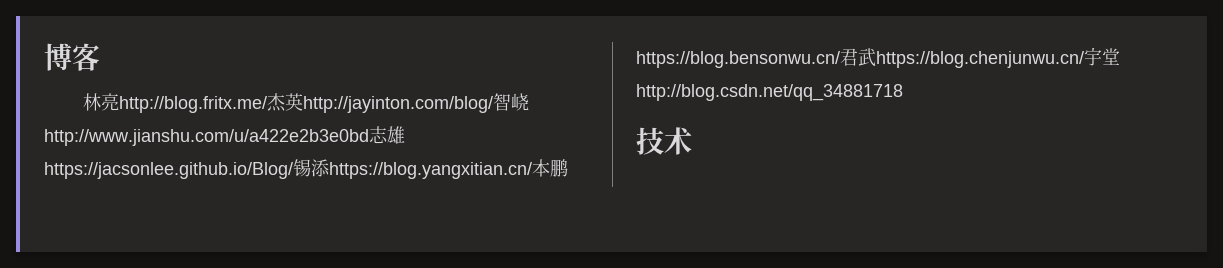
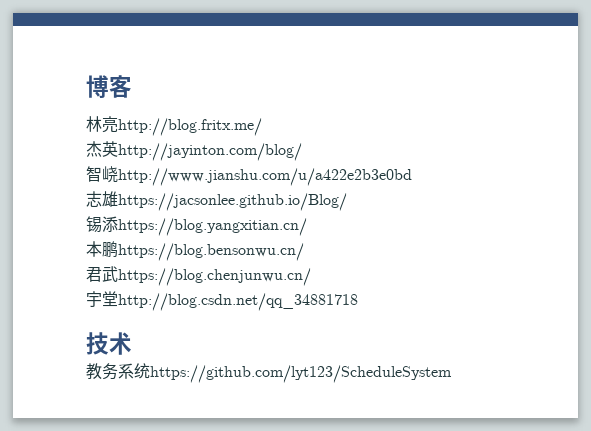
(268, 104) none -> (262, 127) //
(494, 104) none -> (302, 152) //
(369, 137) none -> (412, 177) //
(293, 170) none -> (347, 202) //
(532, 170) none -> (307, 227) //
(840, 59) none -> (304, 252) //
(1084, 59) none -> (311, 277) //
(692, 141) none -> [86,363,452,383] // 教务系统https://github.com/lyt123/ScheduleSystem

